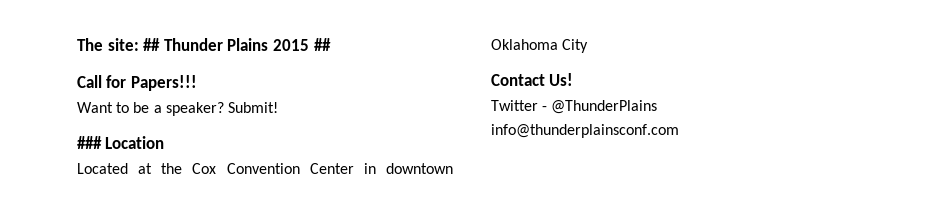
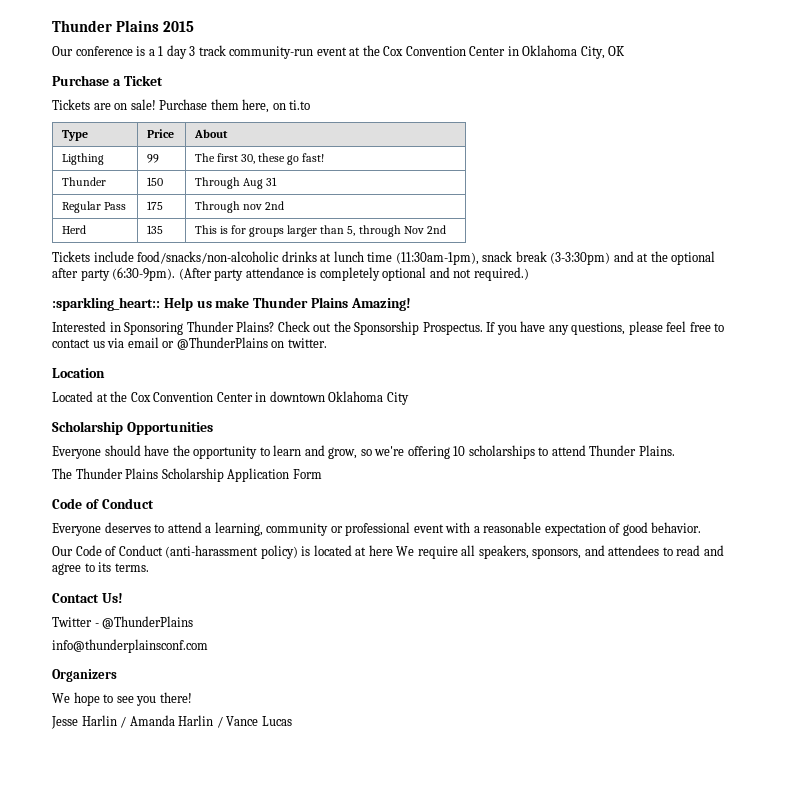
[77,38,161,51] The site: ## -> (52, 26) none
[313,38,331,51] [77,75,197,91] [77,102,278,116] [77,136,102,149] ## // Call for Papers!!! // Want to be a speaker? Submit! // ### -> [52,45,626,59] [52,75,163,86] [52,99,311,113] [61,130,88,141] [146,129,174,138] [193,129,228,138] [61,153,104,165] [146,154,159,163] [194,153,325,165] [61,177,106,186] [146,177,163,186] [194,177,278,189] [61,201,126,213] [146,201,163,210] [194,201,285,213] [61,225,86,234] [146,225,163,234] [194,225,446,237] [52,251,716,265] [52,267,529,281] [52,297,411,311] [52,321,725,335] [52,337,327,350] // Our conference is a 1 day 3 track community-run event at the Cox Convention Center in Oklahoma City, OK // Purchase a Ticket // Tickets are on sale! Purchase them here, on ti.to // Type | Price | About // Ligthing | 99 | The first 30, these go fast! // Thunder | 150 | Through Aug 31 // Regular Pass | 175 | Through nov 2nd // Herd | 135 | This is for groups larger than 5, through Nov 2nd // Tickets include food/snacks/non-alcoholic drinks at lunch time (11:30am-1pm), snack break (3-3:30pm) and at the optional after party (6:30-9pm). (After party attendance is completely optional and not required.) // :sparkling_heart:: Help us make Thunder Plains Amazing! // Interested in Sponsoring Thunder Plains? Check out the Sponsorship Prospectus. If you have any questions, please feel free to contact us via email or @ThunderPlains on twitter. //
(589, 46) none -> [52,421,213,435] [52,445,675,459] [52,468,322,482] [52,498,154,509] [52,522,702,536] [52,545,724,559] [52,562,149,575] // Scholarship Opportunities // Everyone should have the opportunity to learn and grow, so we're offering 10 scholarships to attend Thunder Plains. // The Thunder Plains Scholarship Application Form // Code of Conduct // Everyone deserves to attend a learning, community or professional event with a reasonable expectation of good behavior. // Our Code of Conduct (anti-harassment policy) is located at here We require all speakers, sponsors, and attendees to read and agree to its terms.
(679, 131) none -> [52,669,117,682] [52,692,192,706] [51,715,292,729] // Organizers // We hope to see you there! // Jesse Harlin / Amanda Harlin / Vance Lucas

